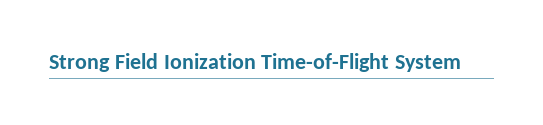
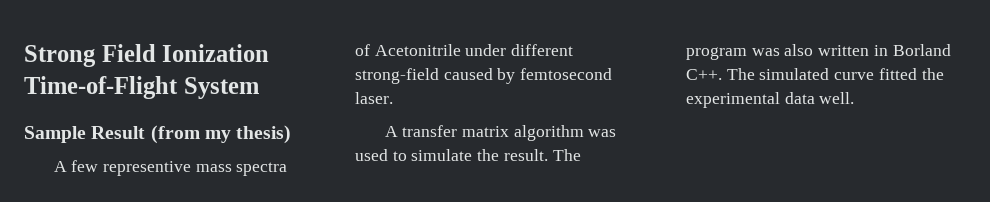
(462, 63) none -> [24,125,292,144] [53,160,288,176] [355,44,574,56] [355,68,613,84] [355,92,393,104] [384,125,617,141] [355,149,581,161] [686,44,951,60] [686,68,944,80] [686,92,855,108] // Sample Result (from my thesis) // A few representive mass spectra of Acetonitrile under different strong-field caused by femtosecond laser. // A transfer matrix algorithm was used to simulate the result. The program was also written in Borland C++. The simulated curve fitted the experimental data well.

